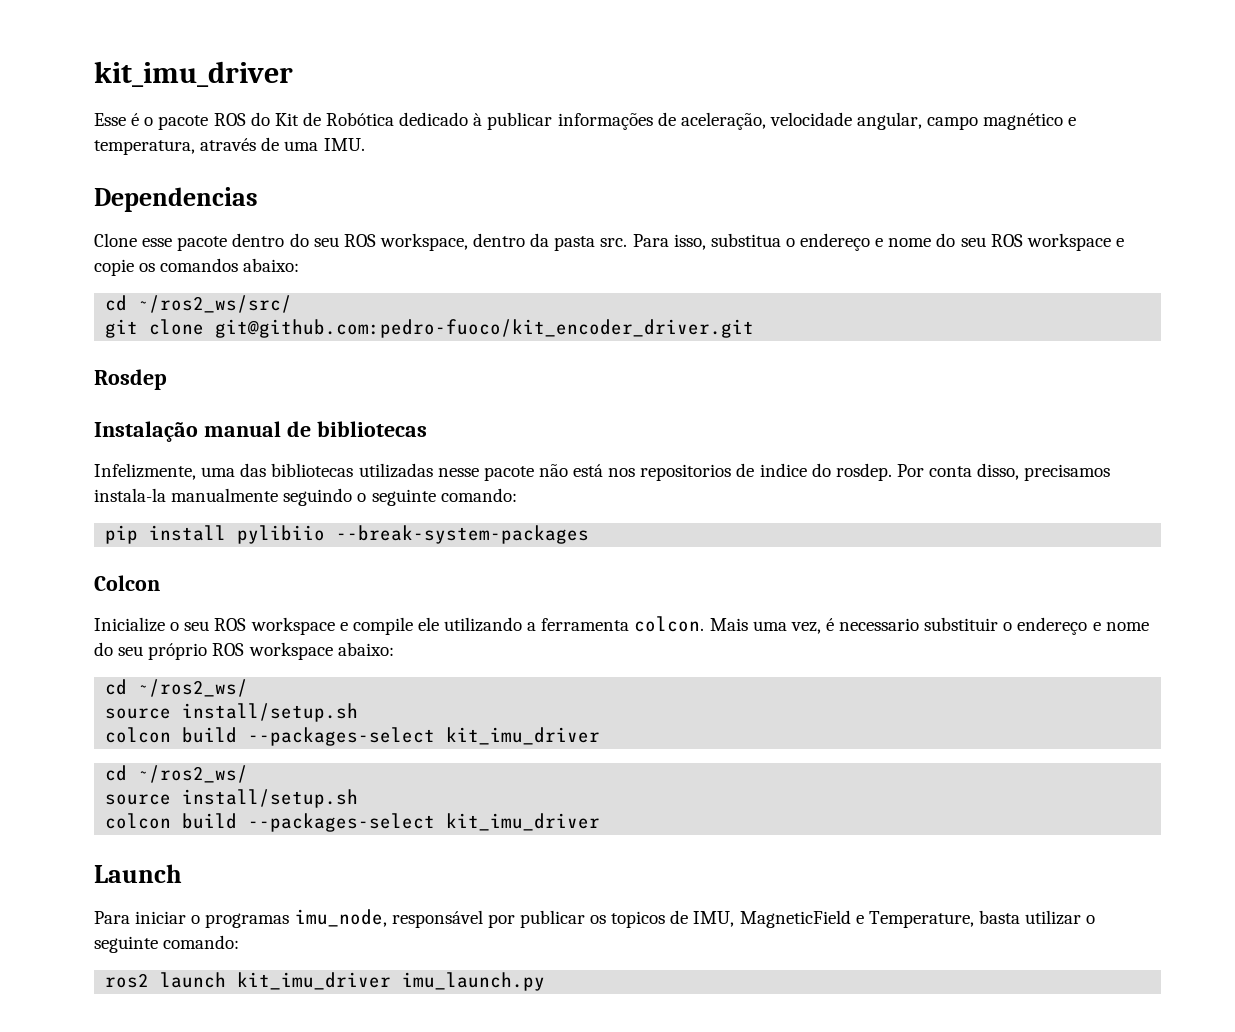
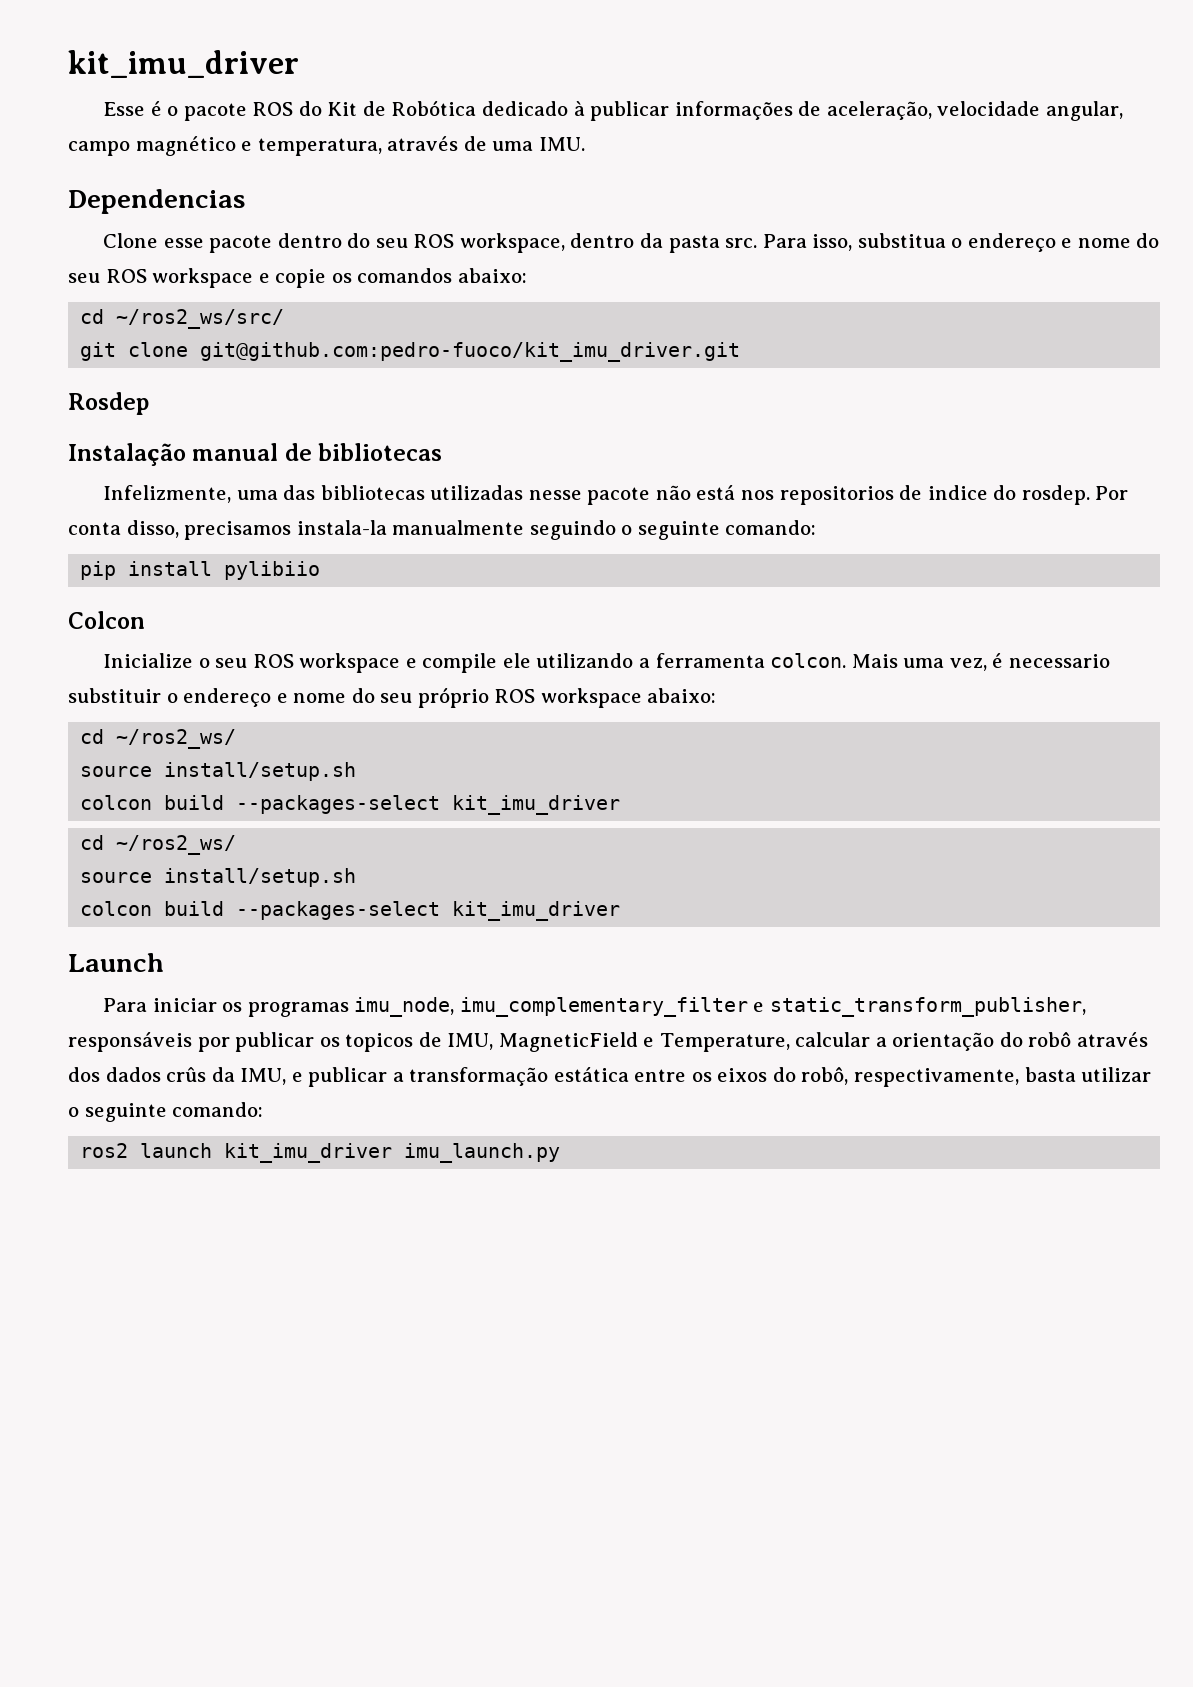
[215,319,755,338] git@github.com:pedro-fuoco/kit_encoder_driver.git -> [200,342,741,362] git@github.com:pedro-fuoco/kit_imu_driver.git
[336,525,590,544] --break-system-packages -> (321, 570) none
[191,915,201,924] o -> [222,1002,243,1012] os
[391,910,483,928] responsável -> [459,997,1086,1017] [68,1032,192,1052] imu_complementary_filter e static_transform_publisher, responsáveis
(974, 919) none -> [795,1032,1149,1051] [68,1067,1020,1087] calcular a orientação do robô através dos dados crûs da IMU, e publicar a transformação estática entre os eixos do robô, respectivamente,

